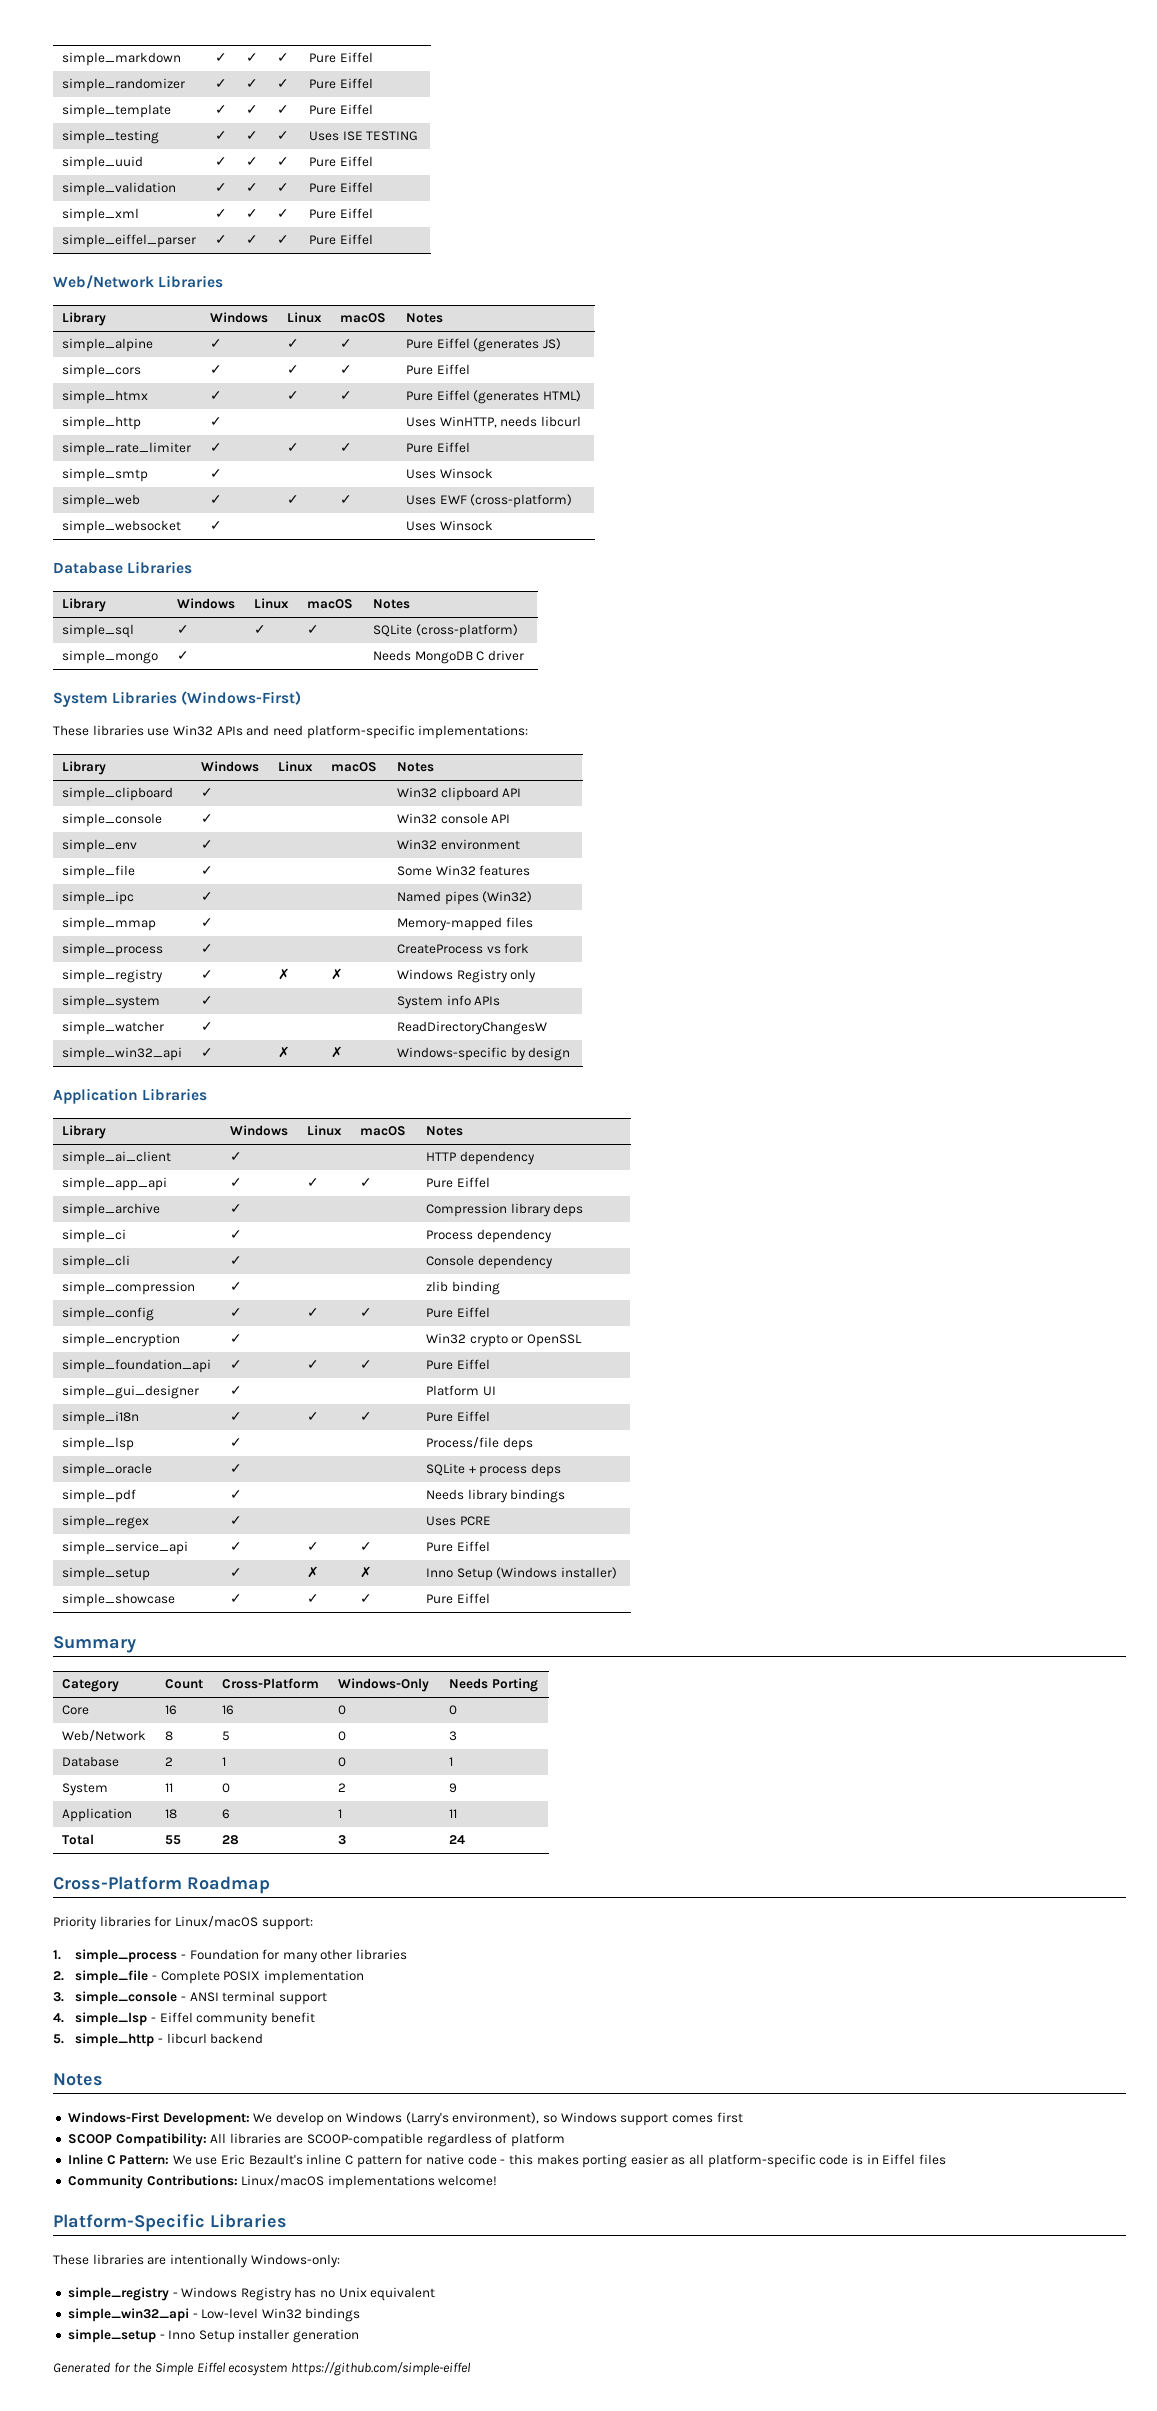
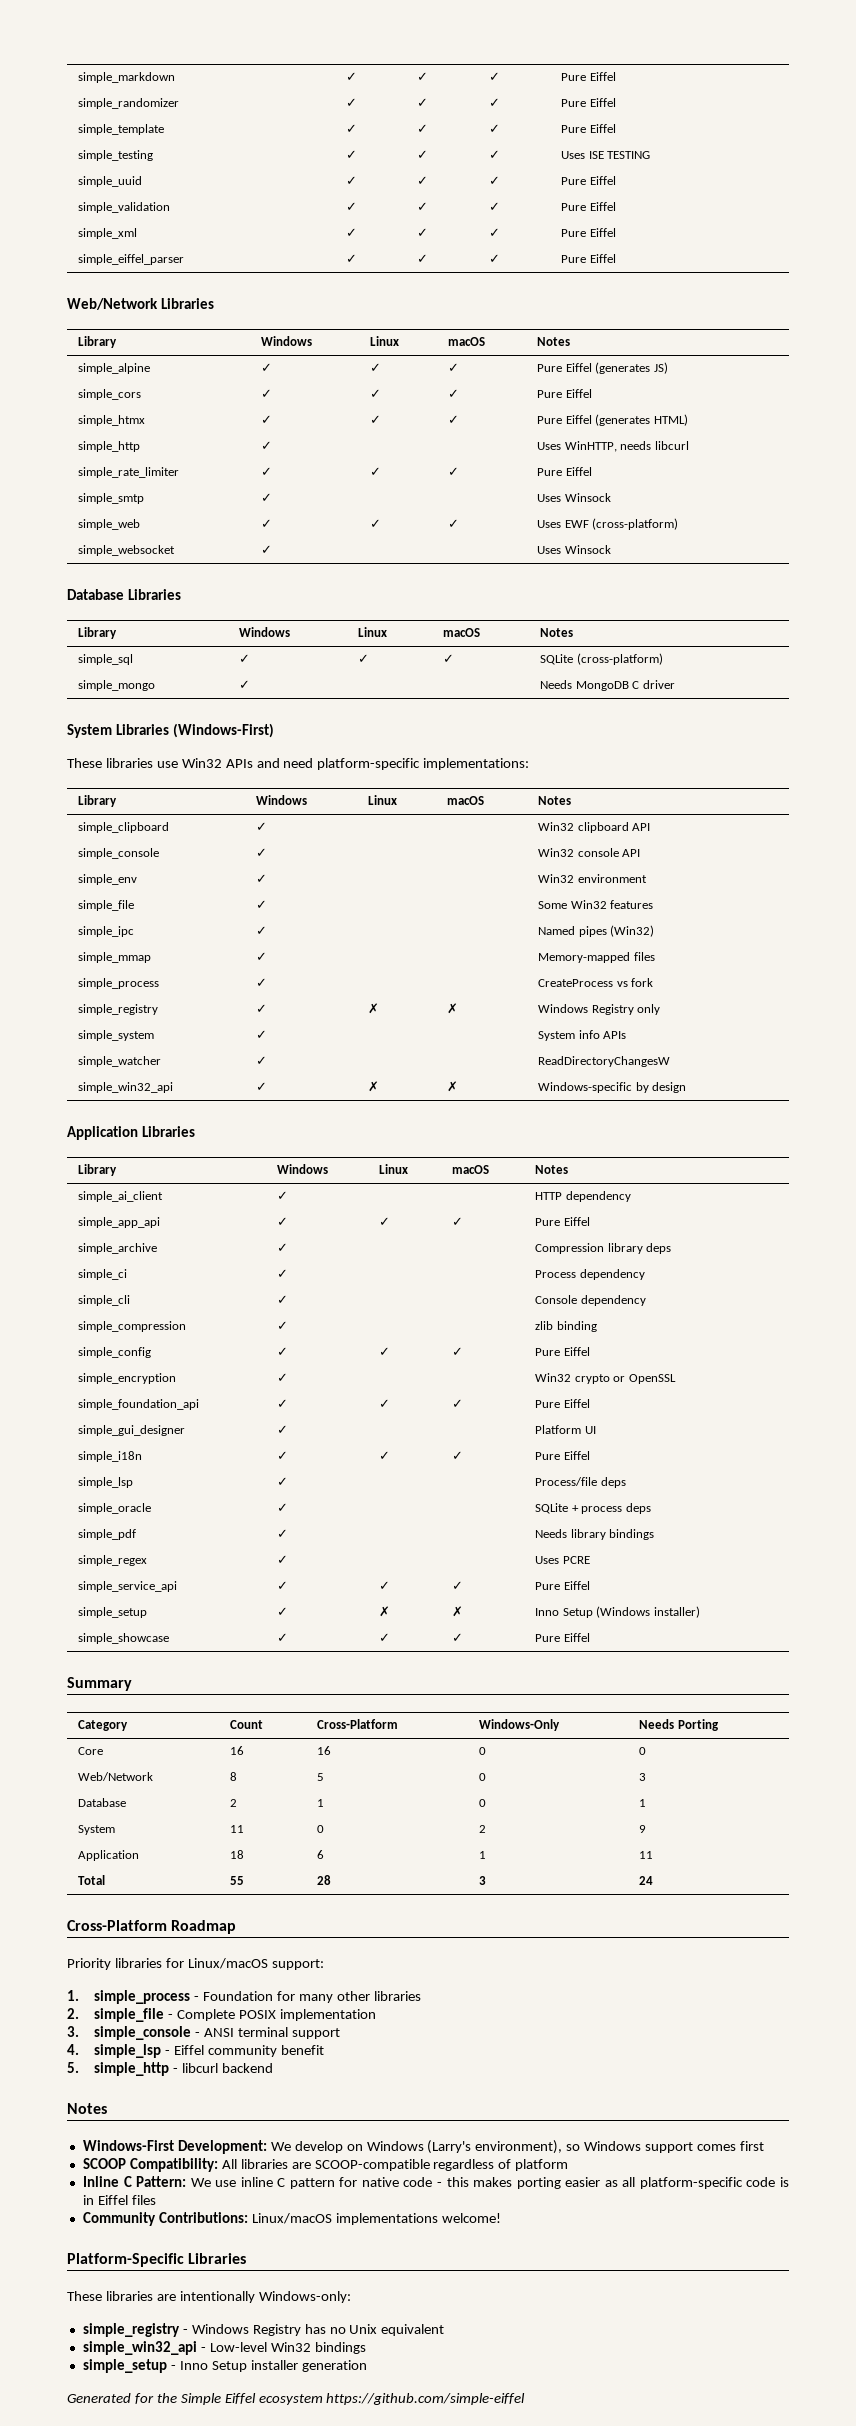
[221,2154,303,2165] Eric Bezault's -> (237, 2183) none

